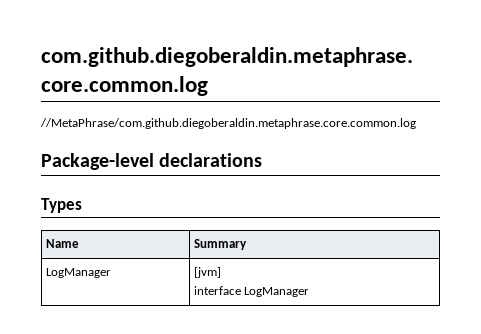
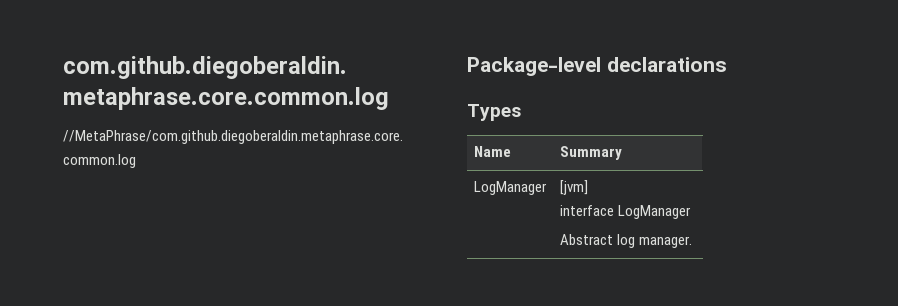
(310, 292) none -> [559,234,692,248] // Abstract log manager.

